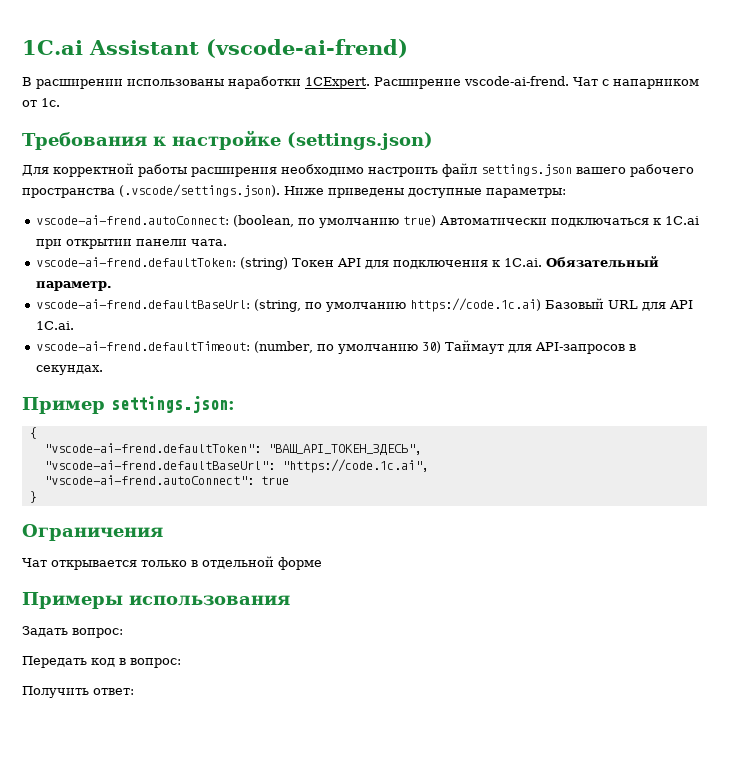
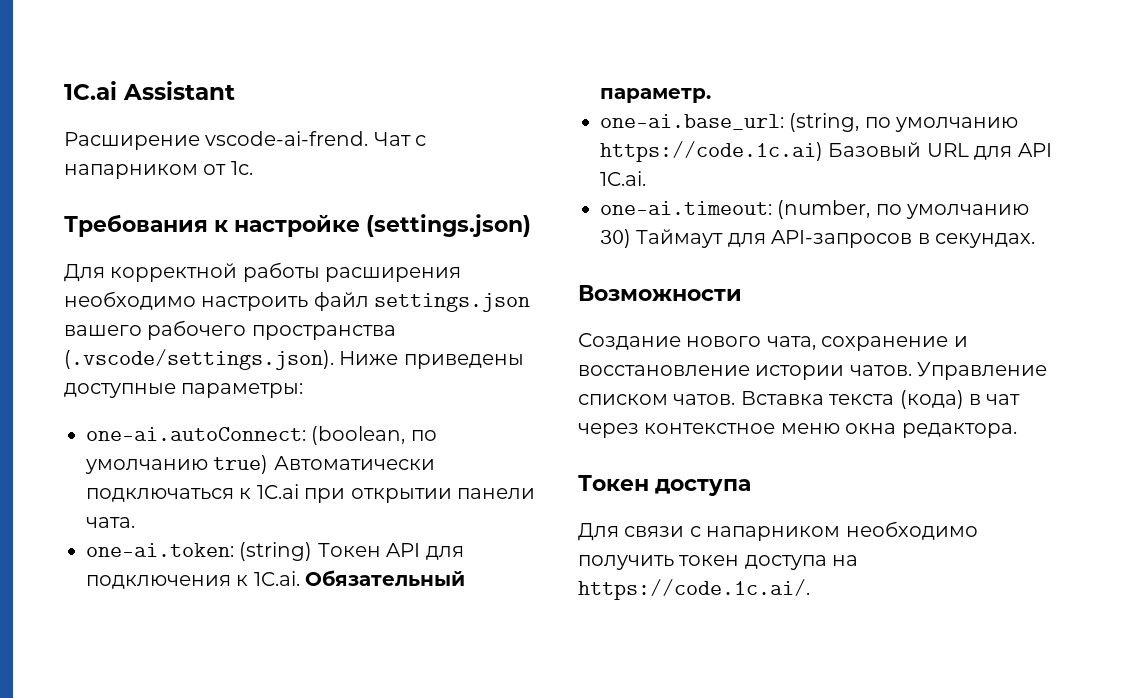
[206,39,408,58] [22,76,370,89] (vscode-ai-frend) // В расширении использованы наработки 1CExpert. -> (235, 90) //
[36,215,230,225] vscode-ai-frend.autoConnect: -> [86,427,306,441] one-ai.autoConnect:
[36,257,237,267] vscode-ai-frend.defaultToken: -> [86,543,234,557] one-ai.token:
[36,299,251,309] vscode-ai-frend.defaultBaseUrl: -> [600,114,784,130] one-ai.base_url:
[36,341,251,351] vscode-ai-frend.defaultTimeout: -> [600,201,772,215] one-ai.timeout:
[22,396,235,414] [29,427,37,439] [43,443,422,456] [43,459,429,473] [43,475,289,485] [29,491,37,503] [22,524,163,541] [22,556,322,570] [22,592,290,609] [22,626,123,638] [22,656,181,668] [22,686,134,698] Пример settings.json: // { // "vscode-ai-frend.defaultToken": "ВАШ_API_ТОКЕН_ЗДЕСЬ", // "vscode-ai-frend.defaultBaseUrl": "https://code.1c.ai", // "vscode-ai-frend.autoConnect": true // } // Ограничения // Чат открывается только в отдельной форме // Примеры использования // Задать вопрос: // Передать код в вопрос: // Получить ответ: -> [578,285,742,301] [578,333,968,351] [578,362,1048,380] [578,390,1021,409] [578,423,1017,438] [578,475,751,496] [578,521,978,541] [578,555,859,570] [578,579,810,600] Возможности // Создание нового чата, сохранение и восстановление истории чатов. Управление списком чатов. Вставка текста (кода) в чат через контекстное меню окна редактора. // Токен доступа // Для связи с напарником необходимо получить токен доступа на https://code.1c.ai/.

